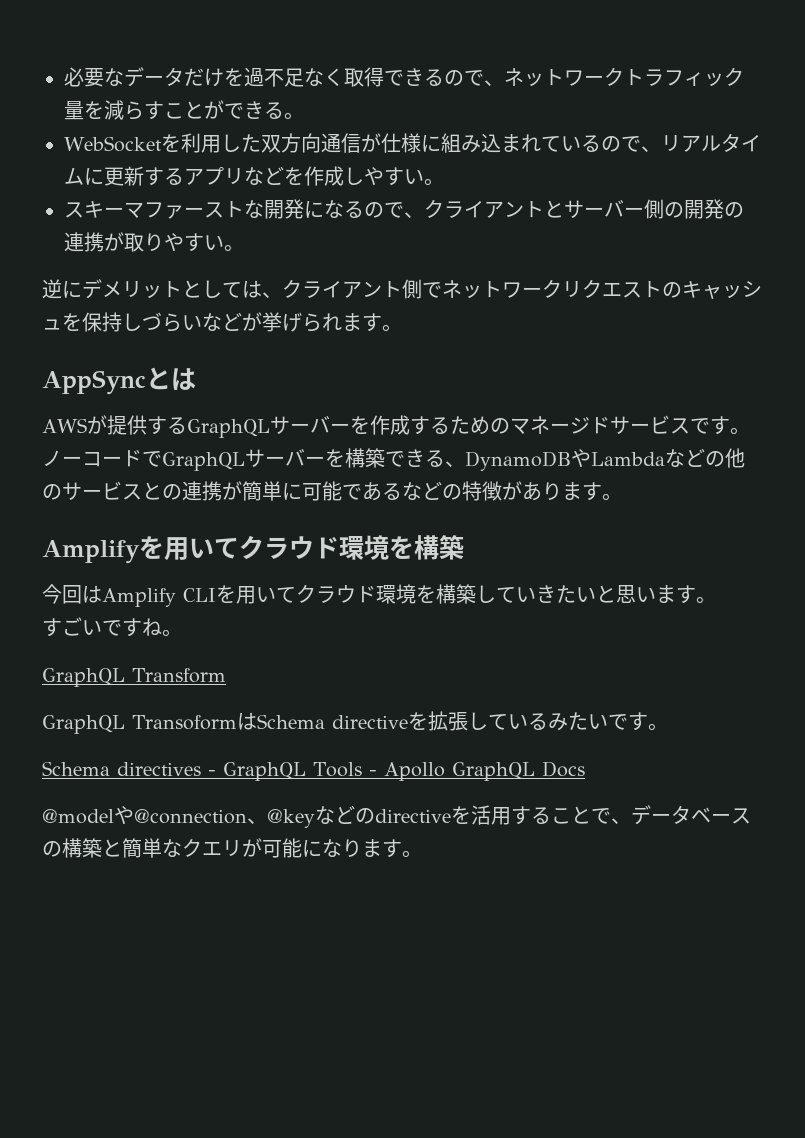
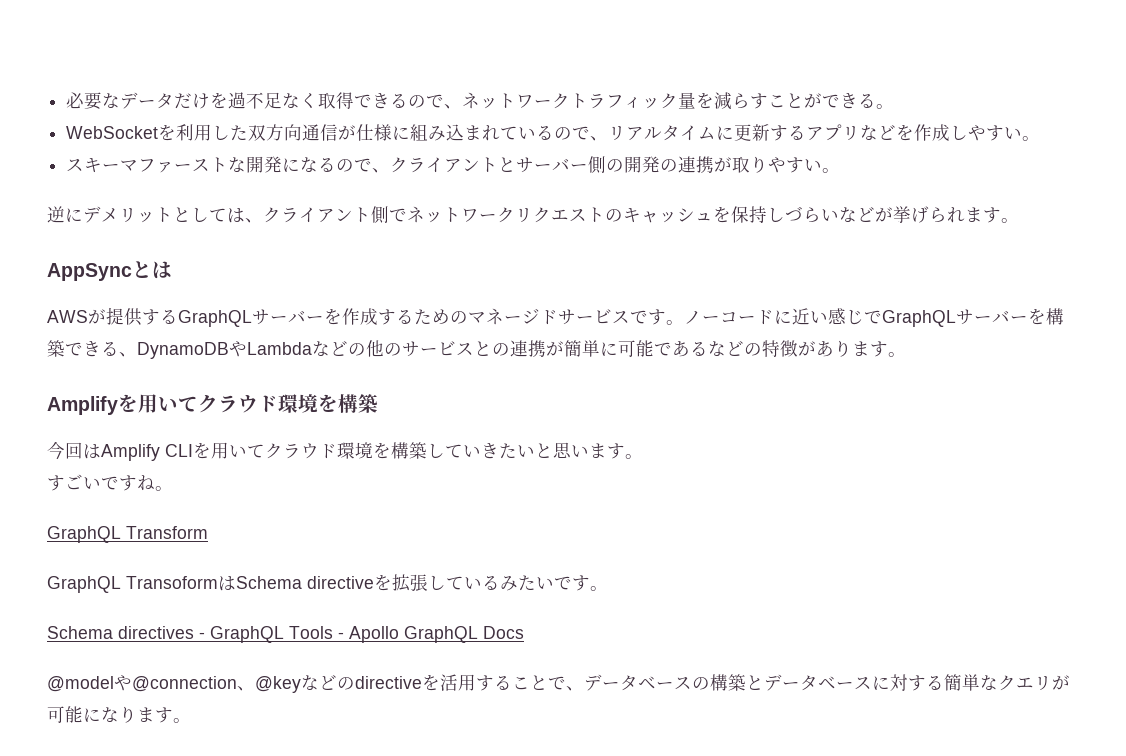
(142, 458) none -> [774,308,864,325] に近い感じ
(122, 848) none -> [764,674,944,691] データベースに対する

